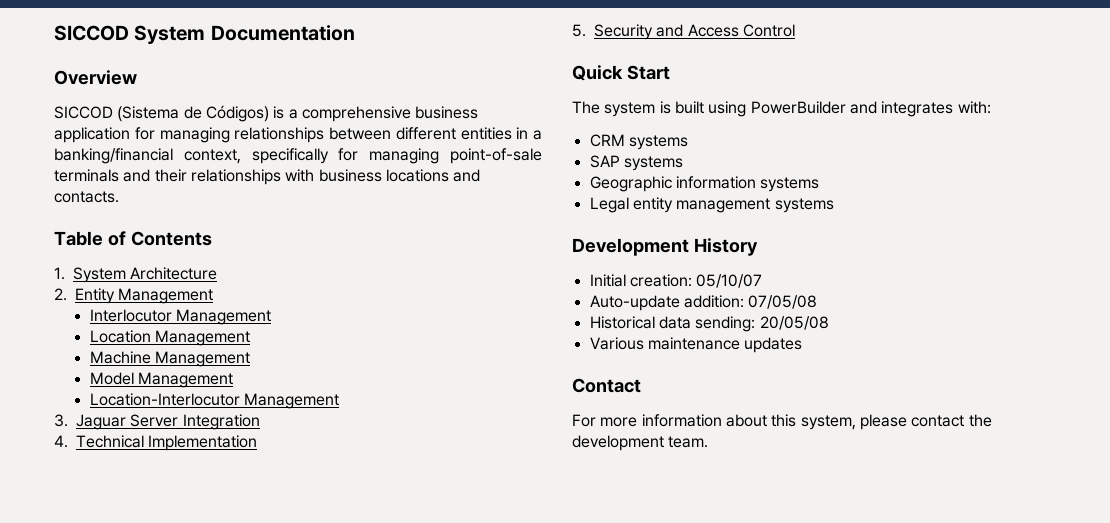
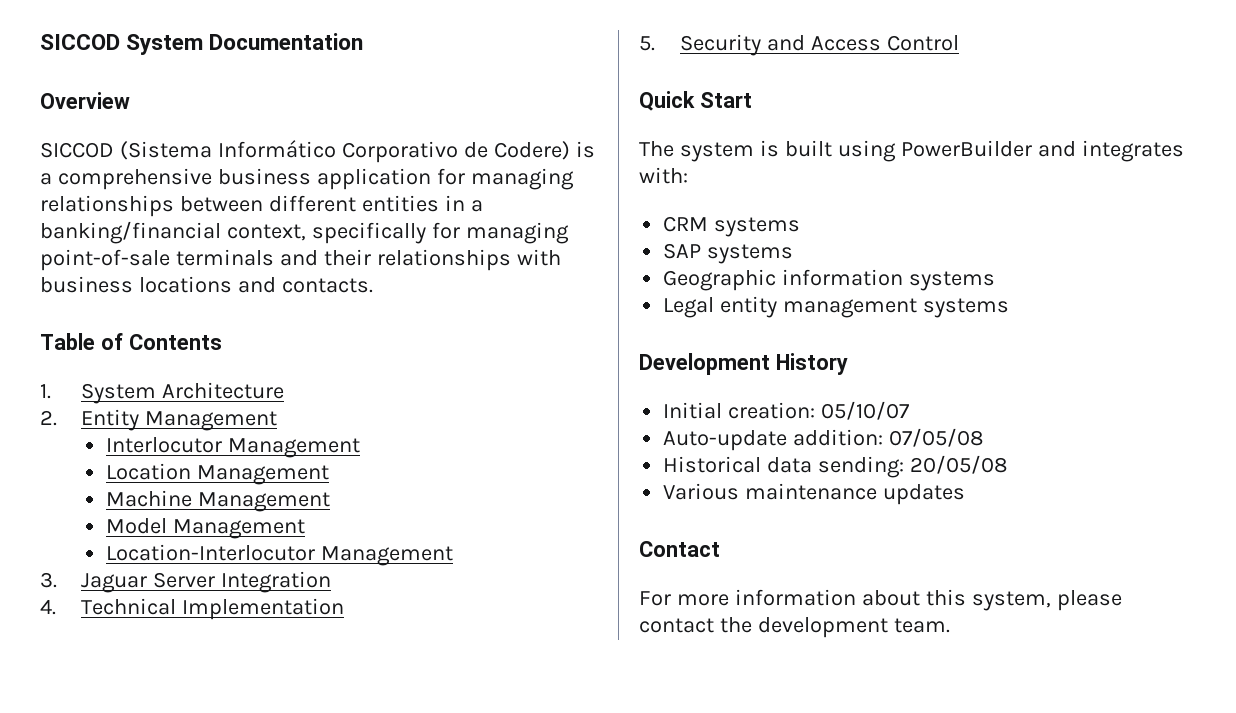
[183,105,269,122] de Códigos) -> [217,140,570,163] Informático Corporativo de Codere)

